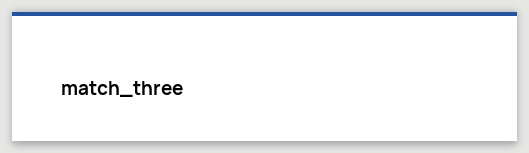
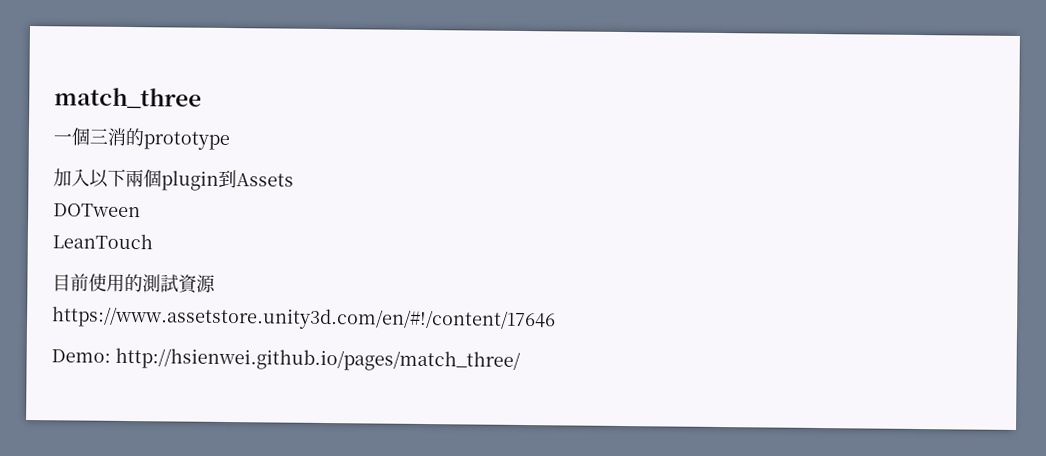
(183, 89) none -> [53,127,230,151] [53,168,294,191] [53,203,141,218] [52,233,153,250] [52,273,216,294] [51,306,556,332] [51,347,521,372] // 一個三消的prototype // 加入以下兩個plugin到Assets // DOTween // LeanTouch // 目前使用的測試資源 // https://www.assetstore.unity3d.com/en/#!/content/17646 // Demo: http://hsienwei.github.io/pages/match_three/

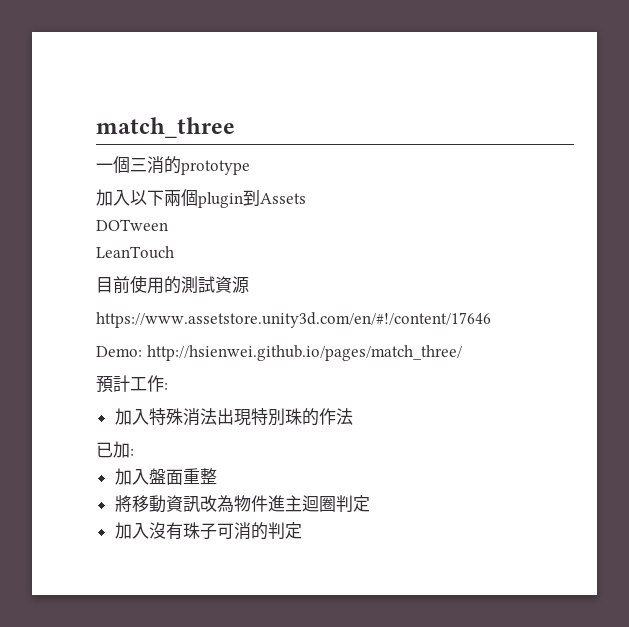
(521, 359) none -> [96,375,168,393] [114,408,353,426] [96,441,134,458] [114,468,217,485] [114,495,370,513] [114,522,302,540] // 預計工作: // 加入特殊消法出現特別珠的作法 // 已加: // 加入盤面重整 // 將移動資訊改為物件進主迴圈判定 // 加入沒有珠子可消的判定

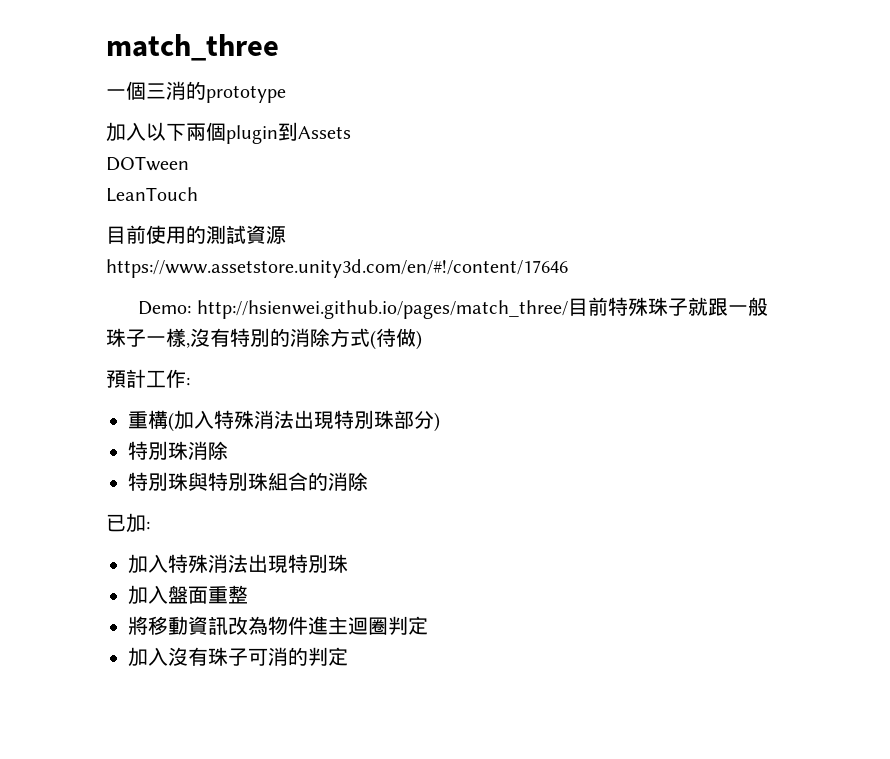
[96,375,164,393] // 預計工作 -> [567,297,768,317] [106,328,422,350] [106,369,190,388] [128,410,440,432] [128,441,228,460] [128,472,368,491] [106,513,146,533] 目前特殊珠子就跟一般珠子一樣,沒有特別的消除方式(待做) // 預計工作: // 重構(加入特殊消法出現特別珠部分) // 特別珠消除 // 特別珠與特別珠組合的消除 // 已加
[301,408,353,426] [96,441,134,458] 的作法 // 已加: -> (348, 563) none

